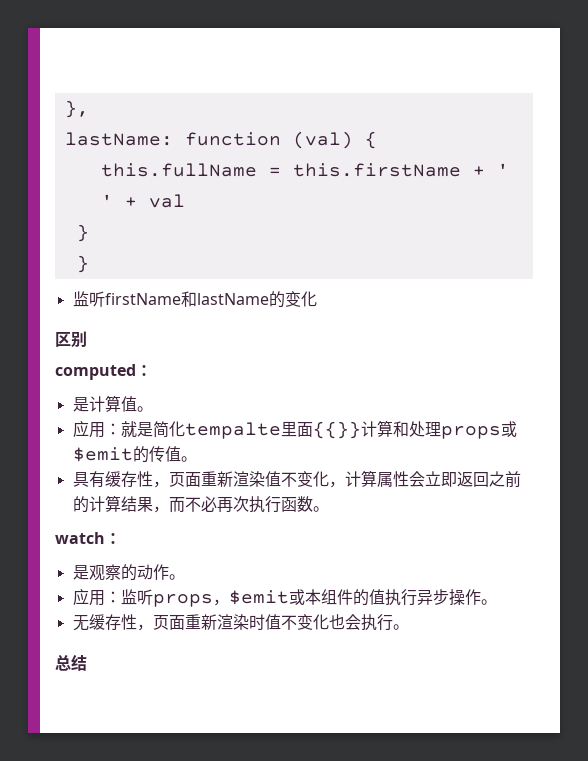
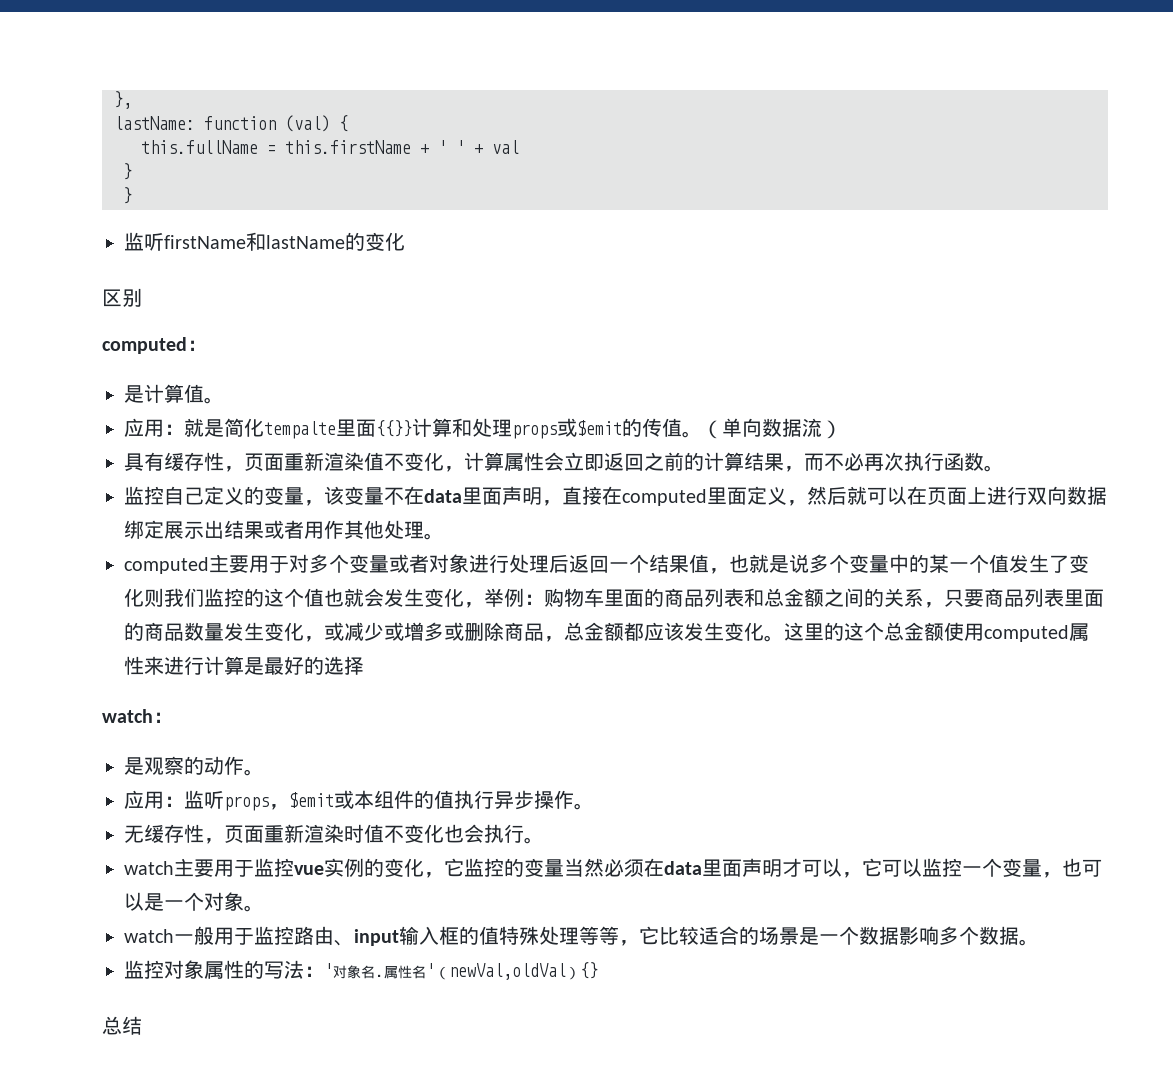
(197, 459) none -> [702,418,842,439] （单向数据流）
(329, 509) none -> [124,486,1107,506] [124,520,444,540] [124,554,1089,574] [124,588,1104,608] [124,622,1089,642] [124,656,364,675] // 监控自己定义的变量，该变量不在data里面声明，直接在computed里面定义，然后就可以在页面上进行双向数据绑定展示出结果或者用作其他处理。 // computed主要用于对多个变量或者对象进行处理后返回一个结果值，也就是说多个变量中的某一个值发生了变化则我们监控的这个值也就会发生变化，举例：购物车里面的商品列表和总金额之间的关系，只要商品列表里面的商品数量发生变化，或减少或增多或删除商品，总金额都应该发生变化。这里的这个总金额使用computed属性来进行计算是最好的选择
(409, 627) none -> [124,858,1102,878] [124,892,264,912] [124,926,1039,946] [124,960,598,980] // watch主要用于监控vue实例的变化，它监控的变量当然必须在data里面声明才可以，它可以监控一个变量，也可以是一个对象。 // watch一般用于监控路由、input输入框的值特殊处理等等，它比较适合的场景是一个数据影响多个数据。 // 监控对象属性的写法：'对象名.属性名'（newVal,oldVal）{}

